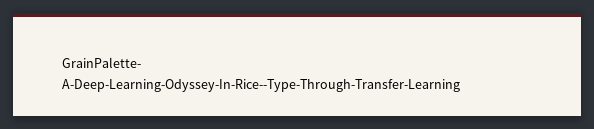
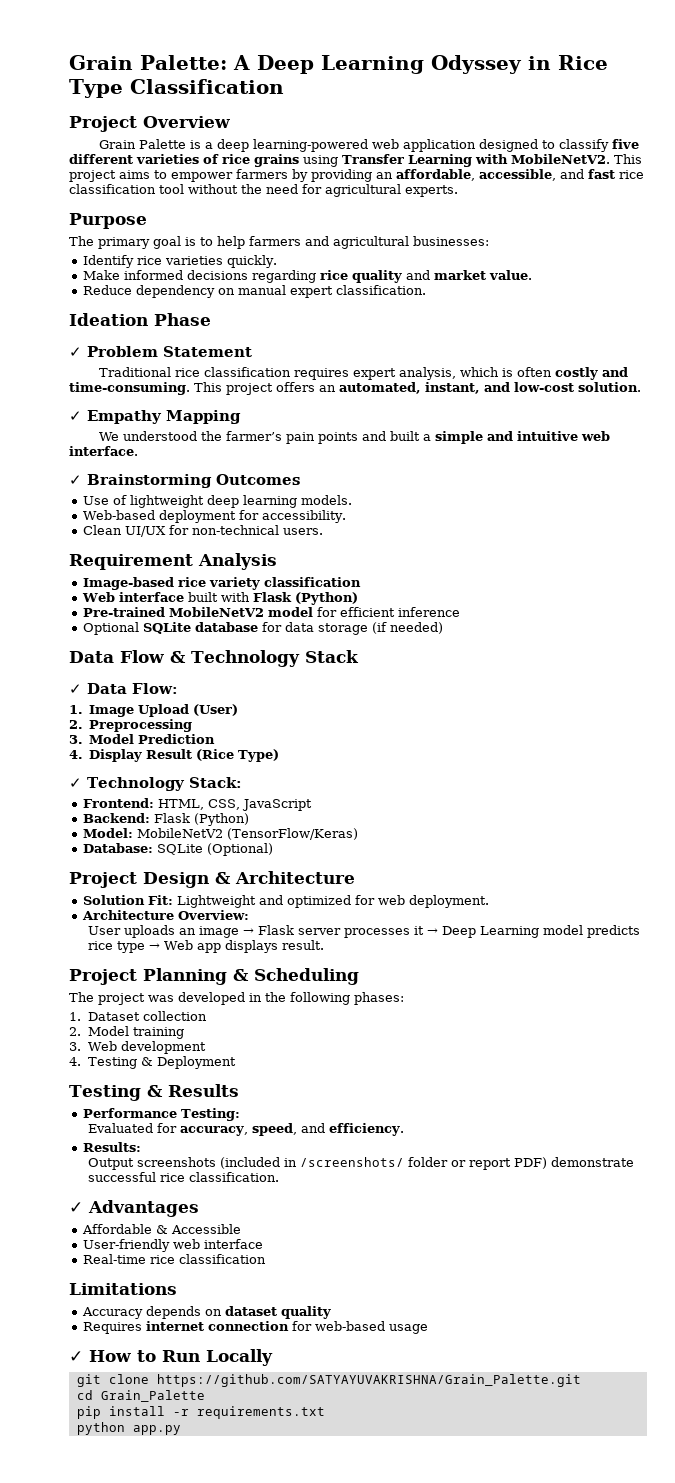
[62,57,141,68] [62,79,460,92] GrainPalette- A-Deep-Learning-Odyssey-In-Rice--Type-Through-Transfer-Learning -> [69,55,608,74] [69,79,284,98] [69,116,230,132] [98,139,639,152] [69,154,642,167] [69,169,644,182] [69,184,458,197] [69,213,147,229] [69,236,489,249] [82,255,277,268] [82,270,532,283] [82,285,426,298] [69,313,211,326] [69,346,252,357] [98,367,628,380] [69,382,641,395] [69,410,241,424] [98,431,611,444] [69,446,138,456] [69,474,300,488] [82,495,352,508] [82,510,346,523] [82,525,323,537] [69,553,277,570] [82,577,361,590] [81,592,358,605] [82,607,460,617] [82,622,443,635] [69,650,359,667] [69,683,178,694] [69,704,239,717] [69,719,193,732] [69,734,216,744] [69,749,280,762] [69,777,242,791] [82,798,312,811] [82,813,249,826] [82,828,358,840] [82,843,273,856] [69,871,355,888] [82,895,489,908] [81,910,249,920] [87,925,640,938] [87,940,324,953] [69,968,359,985] [69,992,404,1005] [69,1011,207,1021] [69,1026,184,1039] [69,1041,206,1054] [69,1056,236,1069] [69,1084,239,1101] [82,1108,240,1121] [87,1123,404,1136] [82,1142,141,1152] [87,1157,634,1170] [87,1172,279,1182] [69,1200,199,1217] [81,1224,241,1234] [82,1239,263,1252] [82,1254,266,1264] [69,1283,177,1295] [81,1306,331,1319] [82,1321,428,1334] [69,1349,273,1366] [76,1374,581,1387] [76,1390,205,1402] [76,1406,325,1419] [76,1422,181,1435] Grain Palette: A Deep Learning Odyssey in Rice Type Classification // Project Overview // Grain Palette is a deep learning-powered web application designed to classify five different varieties of rice grains using Transfer Learning with MobileNetV2. This project aims to empower farmers by providing an affordable, accessible, and fast rice classification tool without the need for agricultural experts. // Purpose // The primary goal is to help farmers and agricultural businesses: // Identify rice varieties quickly. // Make informed decisions regarding rice quality and market value. // Reduce dependency on manual expert classification. // Ideation Phase // ✓ Problem Statement // Traditional rice classification requires expert analysis, which is often costly and time-consuming. This project offers an automated, instant, and low-cost solution. // ✓ Empathy Mapping // We understood the farmer’s pain points and built a simple and intuitive web interface. // ✓ Brainstorming Outcomes // Use of lightweight deep learning models. // Web-based deployment for accessibility. // Clean UI/UX for non-technical users. // Requirement Analysis // Image-based rice variety classification // Web interface built with Flask (Python) // Pre-trained MobileNetV2 model for efficient inference // Optional SQLite database for data storage (if needed) // Data Flow & Technology Stack // ✓ Data Flow: // 1. Image Upload (User) // 2. Preprocessing // 3. Model Prediction // 4. Display Result (Rice Type) // ✓ Technology Stack: // Frontend: HTML, CSS, JavaScript // Backend: Flask (Python) // Model: MobileNetV2 (TensorFlow/Keras) // Database: SQLite (Optional) // Project Design & Architecture // Solution Fit: Lightweight and optimized for web deployment. // Architecture Overview: // User uploads an image → Flask server processes it → Deep Learning model predicts rice type → Web app displays result. // Project Planning & Scheduling // The project was developed in the following phases: // 1. Dataset collection // 2. Model training // 3. Web development // 4. Testing & Deployment // Testing & Results // Performance Testing: // Evaluated for accuracy, speed, and efficiency. // Results: // Output screenshots (included in /screenshots/ folder or report PDF) demonstrate successful rice classification. // ✓ Advantages // Affordable & Accessible // User-friendly web interface // Real-time rice classification // Limitations // Accuracy depends on dataset quality // Requires internet connection for web-based usage // ✓ How to Run Locally // git clone https://github.com/SATYAYUVAKRISHNA/Grain_Palette.git // cd Grain_Palette // pip install -r requirements.txt // python app.py

